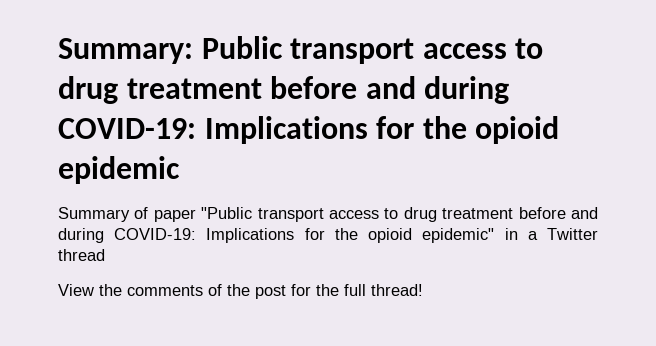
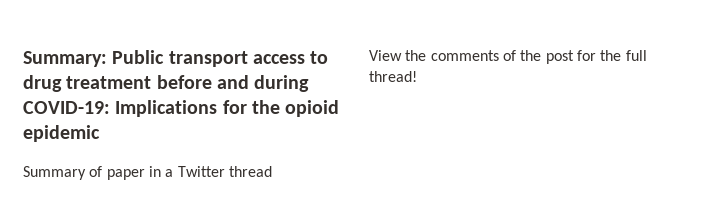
[201,207,598,222] [58,228,495,243] "Public transport access to drug treatment before and during COVID-19: Implications for the opioid epidemic" -> (145, 174) none

